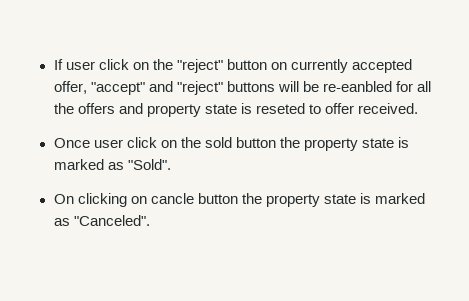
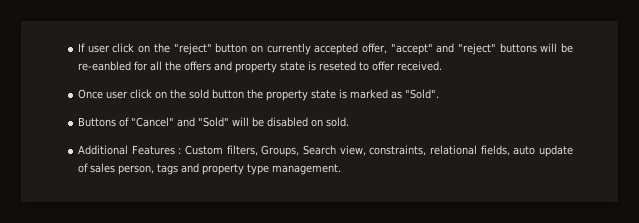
[53,193,425,207] [53,215,150,226] On clicking on cancle button the property state is marked as "Canceled". -> [78,117,350,127] [78,145,573,157] [78,163,342,175] Buttons of "Cancel" and "Sold" will be disabled on sold. // Additional Features : Custom filters, Groups, Search view, constraints, relational fields, auto update of sales person, tags and property type management.

